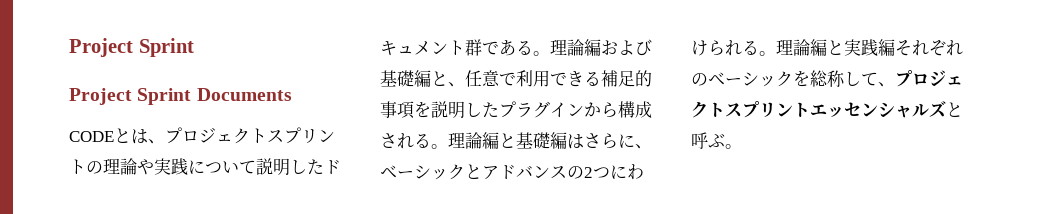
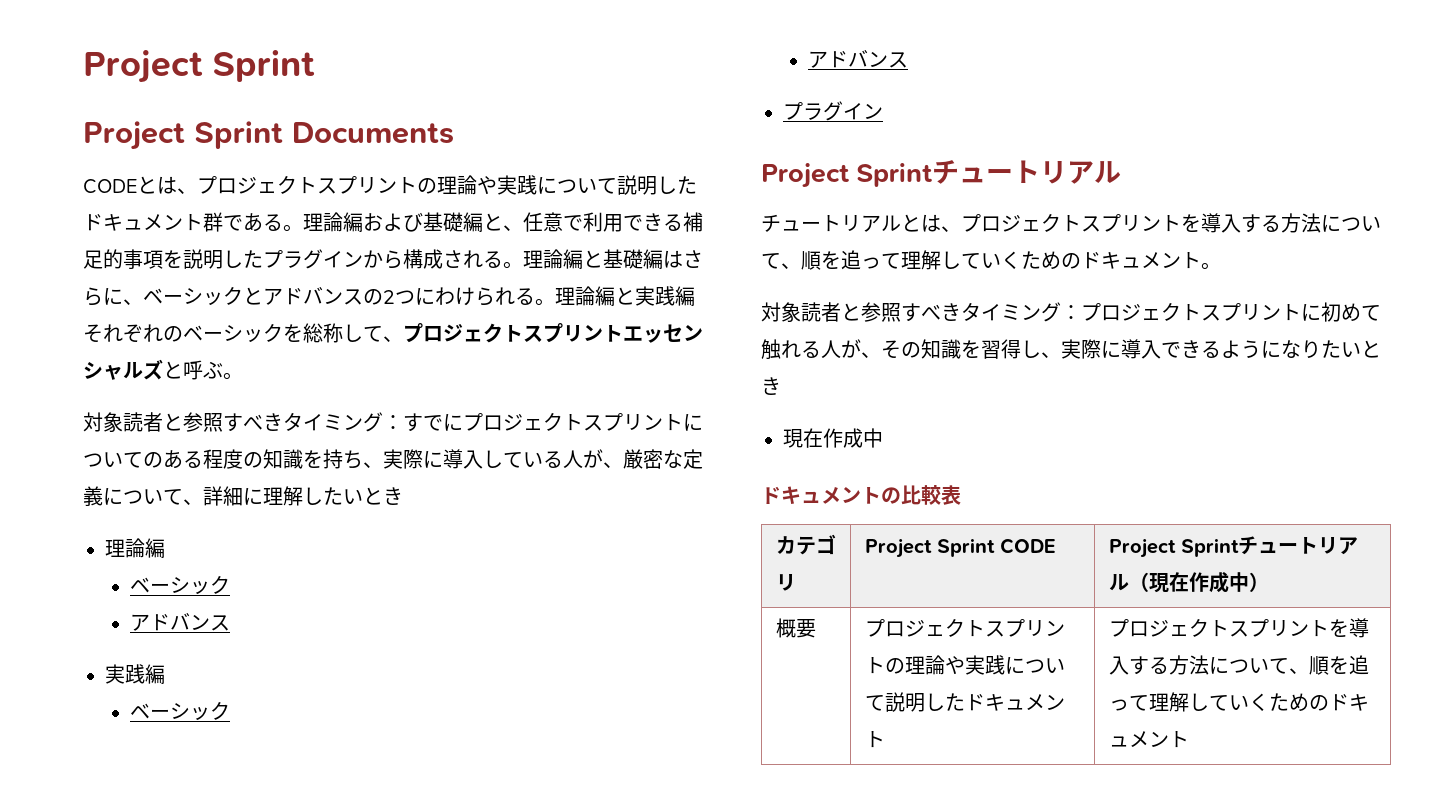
(742, 146) none -> [83,412,703,432] [83,449,703,469] [83,486,403,506] [105,538,165,558] [130,575,231,595] [130,613,231,631] [105,664,165,684] [130,701,231,721] [808,50,909,68] [783,101,883,121] [761,160,1122,188] [761,213,1381,233] [761,250,1221,270] [761,302,1381,322] [761,339,1381,360] [761,377,781,395] [783,428,883,448] [761,485,961,505] [775,534,836,555] [775,574,796,591] [864,538,1056,558] [1108,536,1358,558] [1108,571,1269,593] [775,618,816,638] [864,618,1065,637] [864,655,1065,675] [864,692,1065,712] [864,731,885,748] [1108,618,1369,638] [1108,655,1369,675] [1108,692,1369,712] [1108,731,1189,748] // 対象読者と参照すべきタイミング：すでにプロジェクトスプリントについてのある程度の知識を持ち、実際に導入している人が、厳密な定義について、詳細に理解したいとき // 理論編 // ベーシック // アドバンス // 実践編 // ベーシック // アドバンス // プラグイン // Project Sprintチュートリアル // チュートリアルとは、プロジェクトスプリントを導入する方法について、順を追って理解していくためのドキュメント。 // 対象読者と参照すべきタイミング：プロジェクトスプリントに初めて触れる人が、その知識を習得し、実際に導入できるようになりたいとき // 現在作成中 // ドキュメントの比較表 // カテゴリ | Project Sprint CODE | Project Sprintチュートリアル（現在作成中） // 概要 | プロジェクトスプリントの理論や実践について説明したドキュメント | プロジェクトスプリントを導入する方法について、順を追って理解していくためのドキュメント

